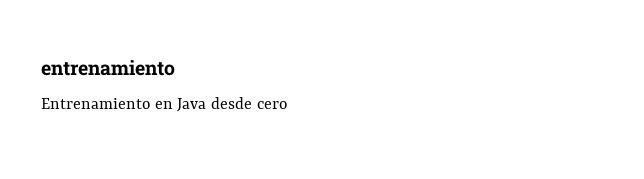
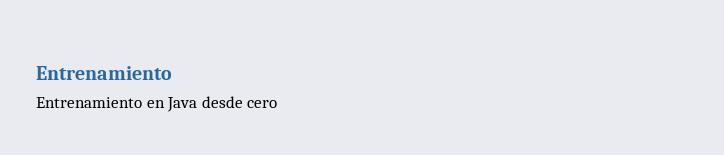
[41,60,175,76] entrenamiento -> [36,66,172,80] Entrenamiento

